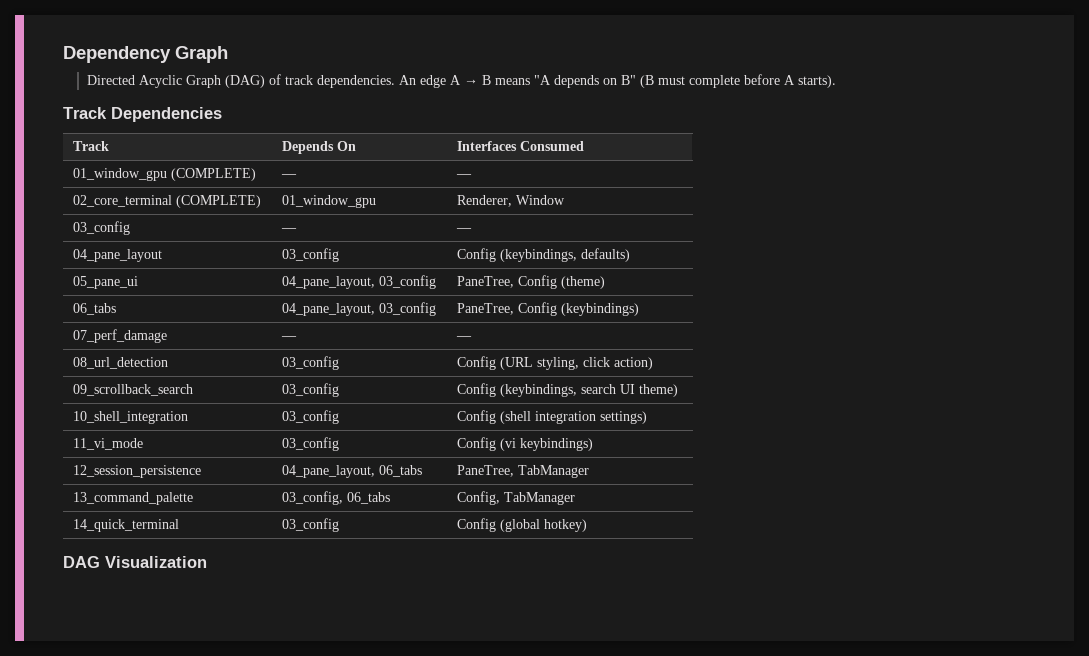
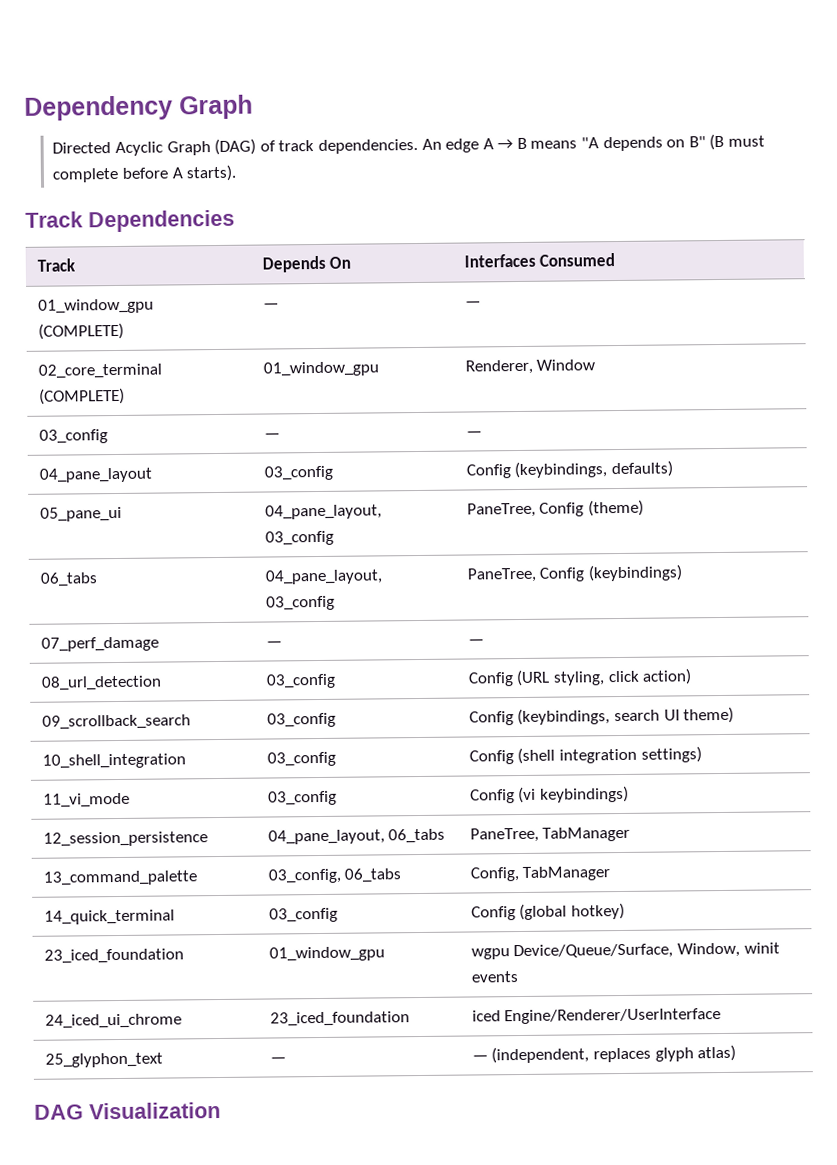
(587, 525) none -> [43,948,184,964] [268,946,385,962] [470,942,780,960] [470,971,518,983] [44,1013,182,1029] [269,1011,410,1027] [471,1008,722,1025] [44,1052,163,1068] [269,1057,286,1063] [471,1044,737,1064] // 23_iced_foundation | 01_window_gpu | wgpu Device/Queue/Surface, Window, winit events // 24_iced_ui_chrome | 23_iced_foundation | iced Engine/Renderer/UserInterface // 25_glyphon_text | — | — (independent, replaces glyph atlas)

